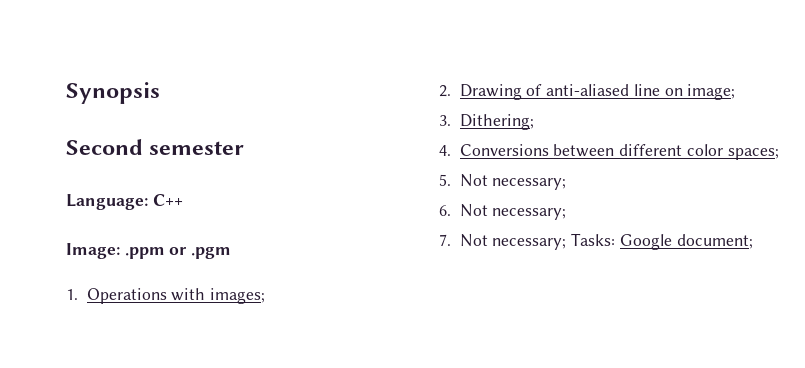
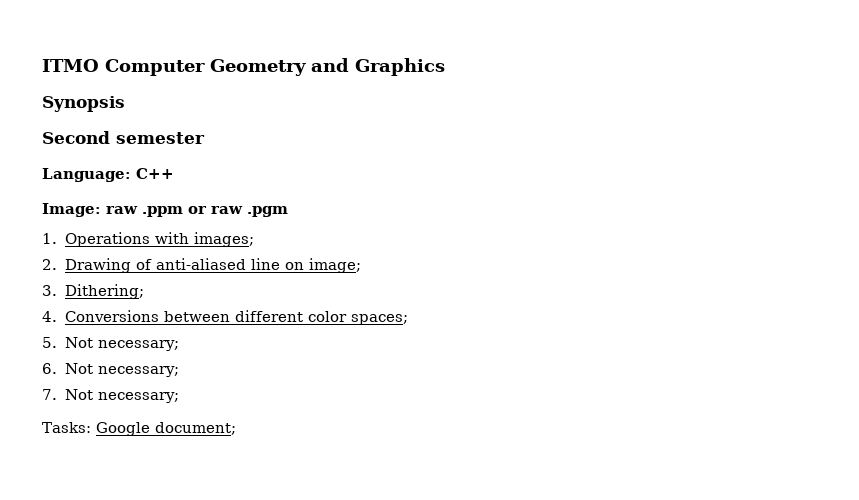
(66, 93) none -> [42,58,445,76] ITMO Computer Geometry and Graphics //
(120, 251) none -> [106,206,138,214] raw
(188, 251) none -> [211,206,243,214] raw
(567, 244) none -> (180, 397) //

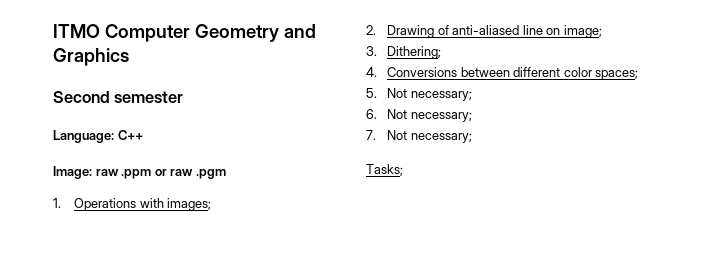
[42,96,125,112] // Synopsis -> (129, 57) none
[42,422,236,436] Tasks: Google document; -> [366,164,403,176] Tasks;

